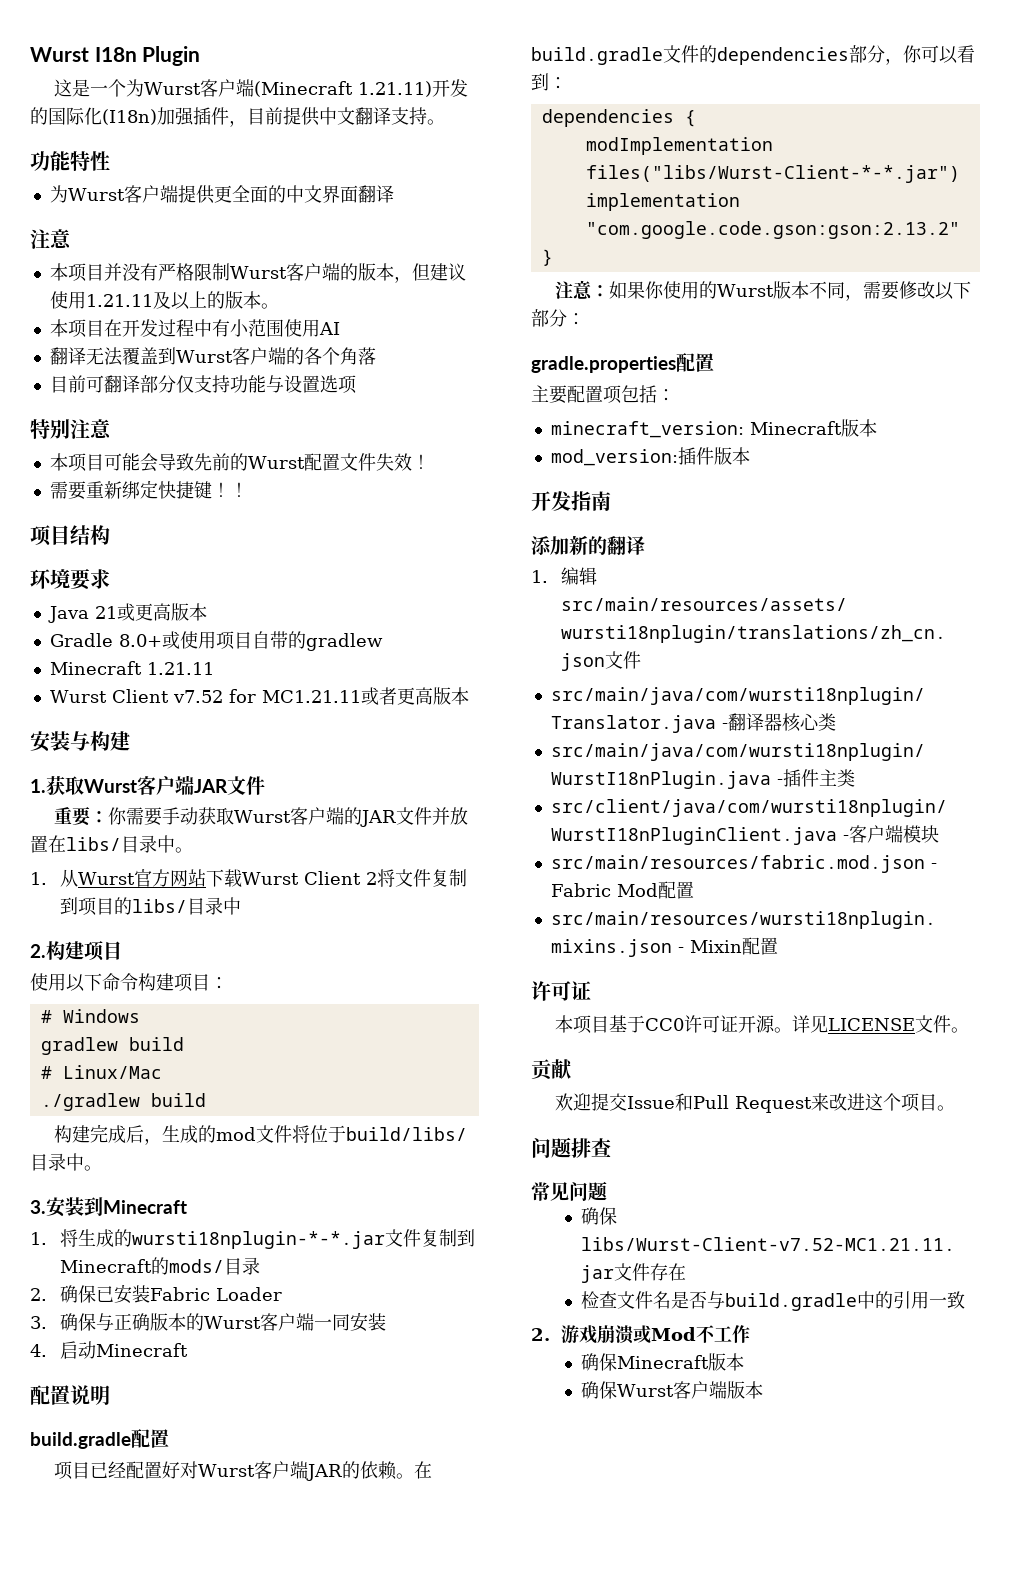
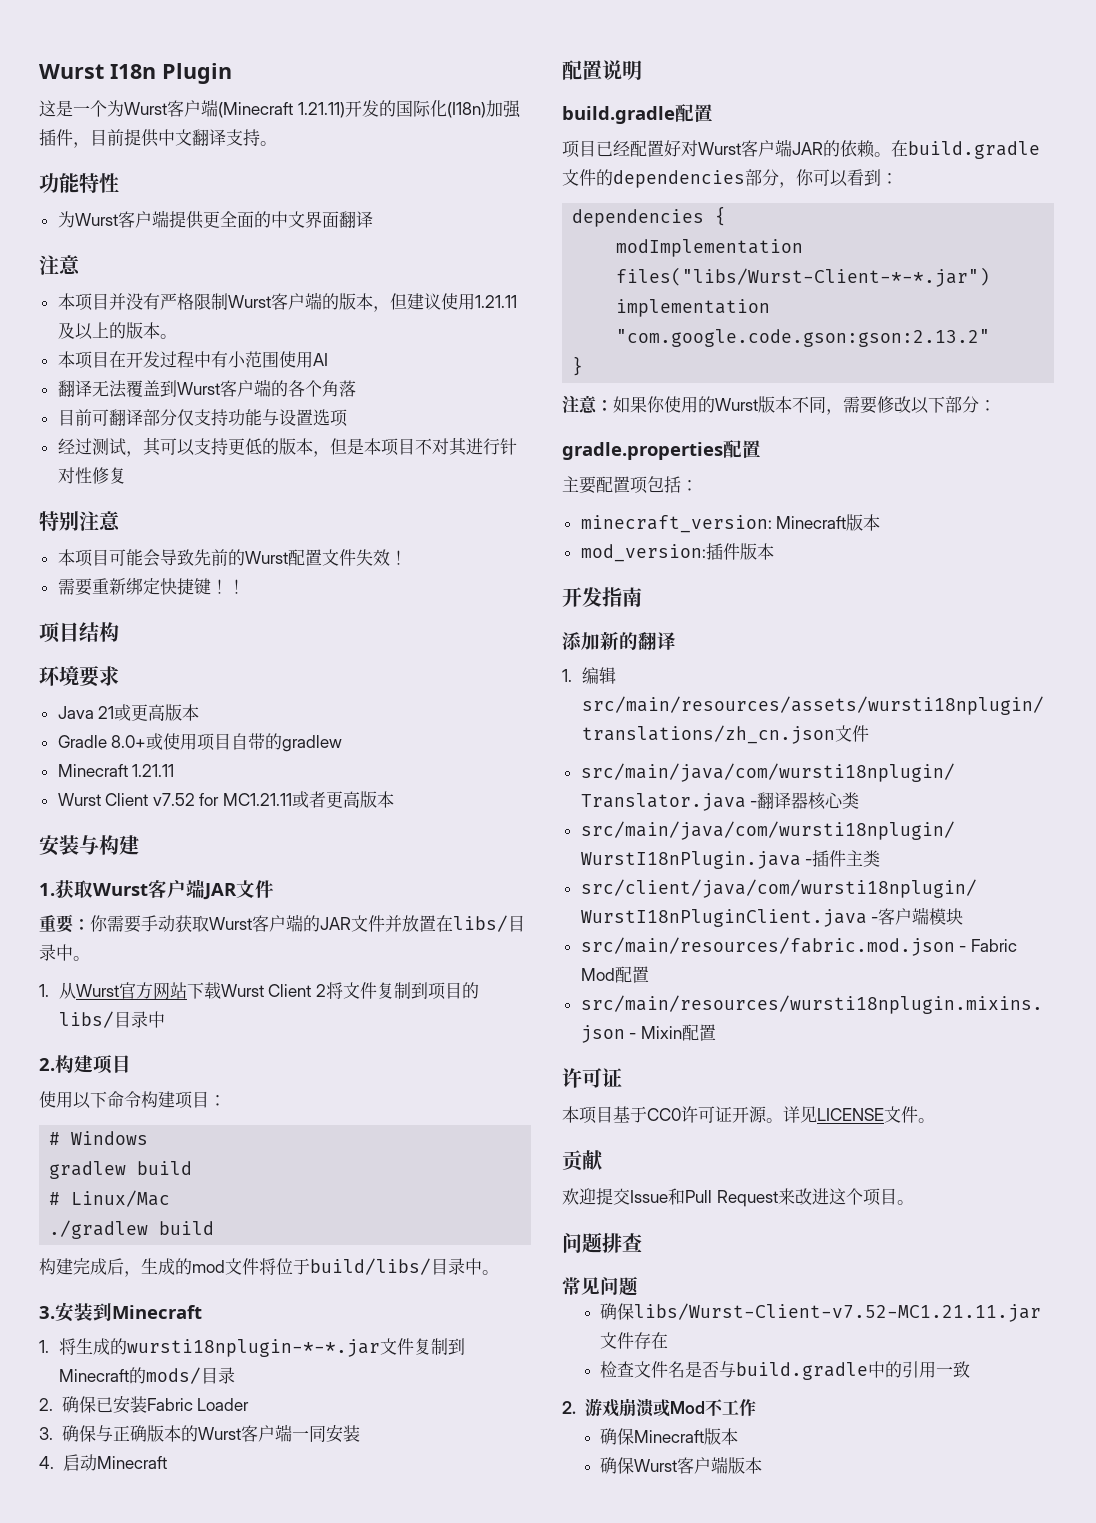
(357, 384) none -> [57,437,517,457] [57,467,126,484] // 经过测试，其可以支持更低的版本，但是本项目不对其进行针对性修复

